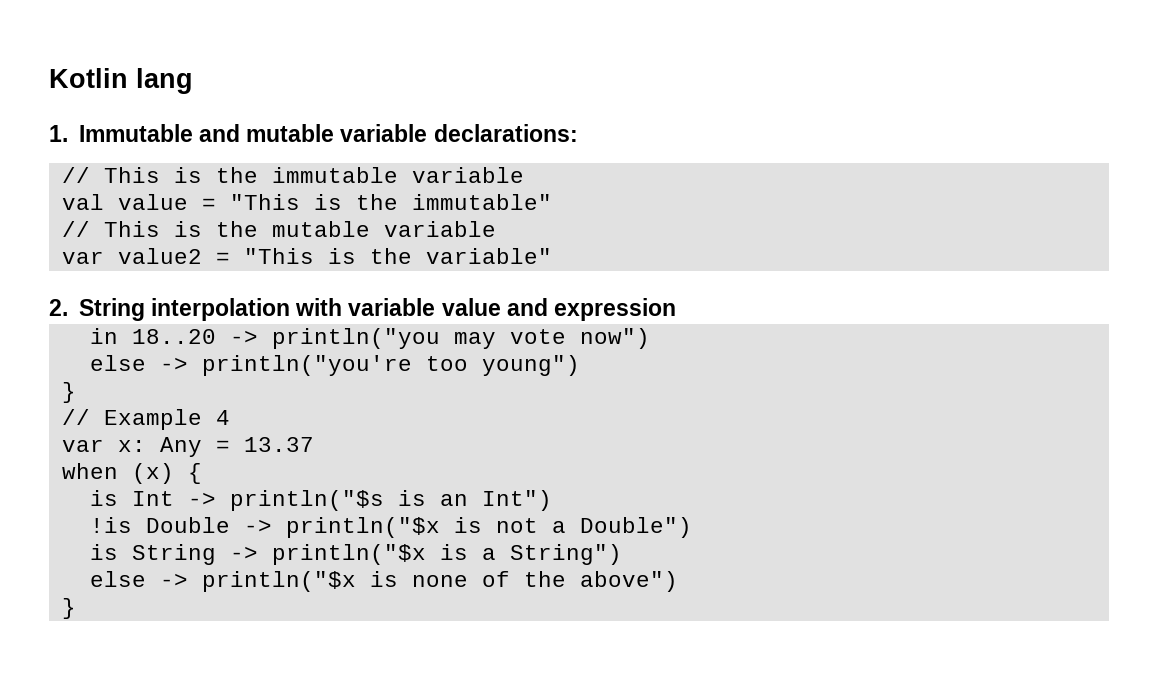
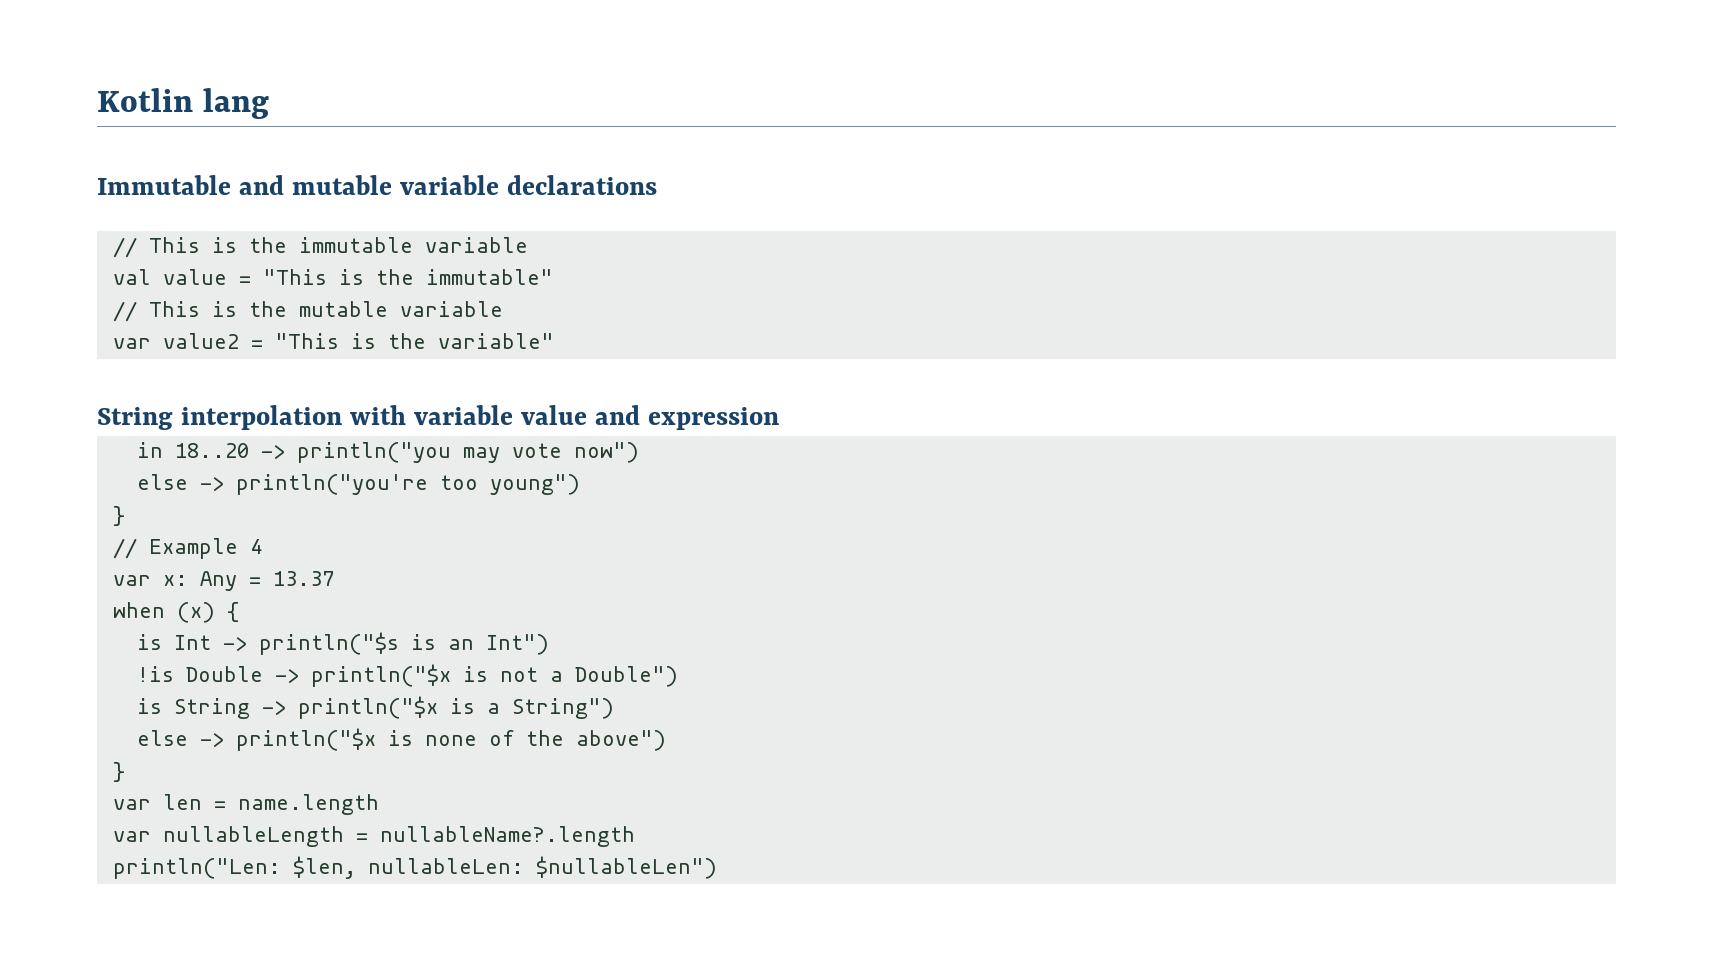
[49,125,68,142] 1. -> (269, 103) none
[433,124,578,142] declarations: -> [506,175,657,195] declarations
[49,299,68,316] 2. -> (554, 341) none
(76, 608) none -> [112,794,379,815] [112,826,635,847] [112,856,717,879] // var len = name.length // var nullableLength = nullableName?.length // println("Len: $len, nullableLen: $nullableLen")

